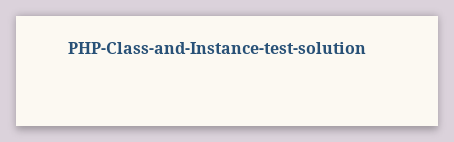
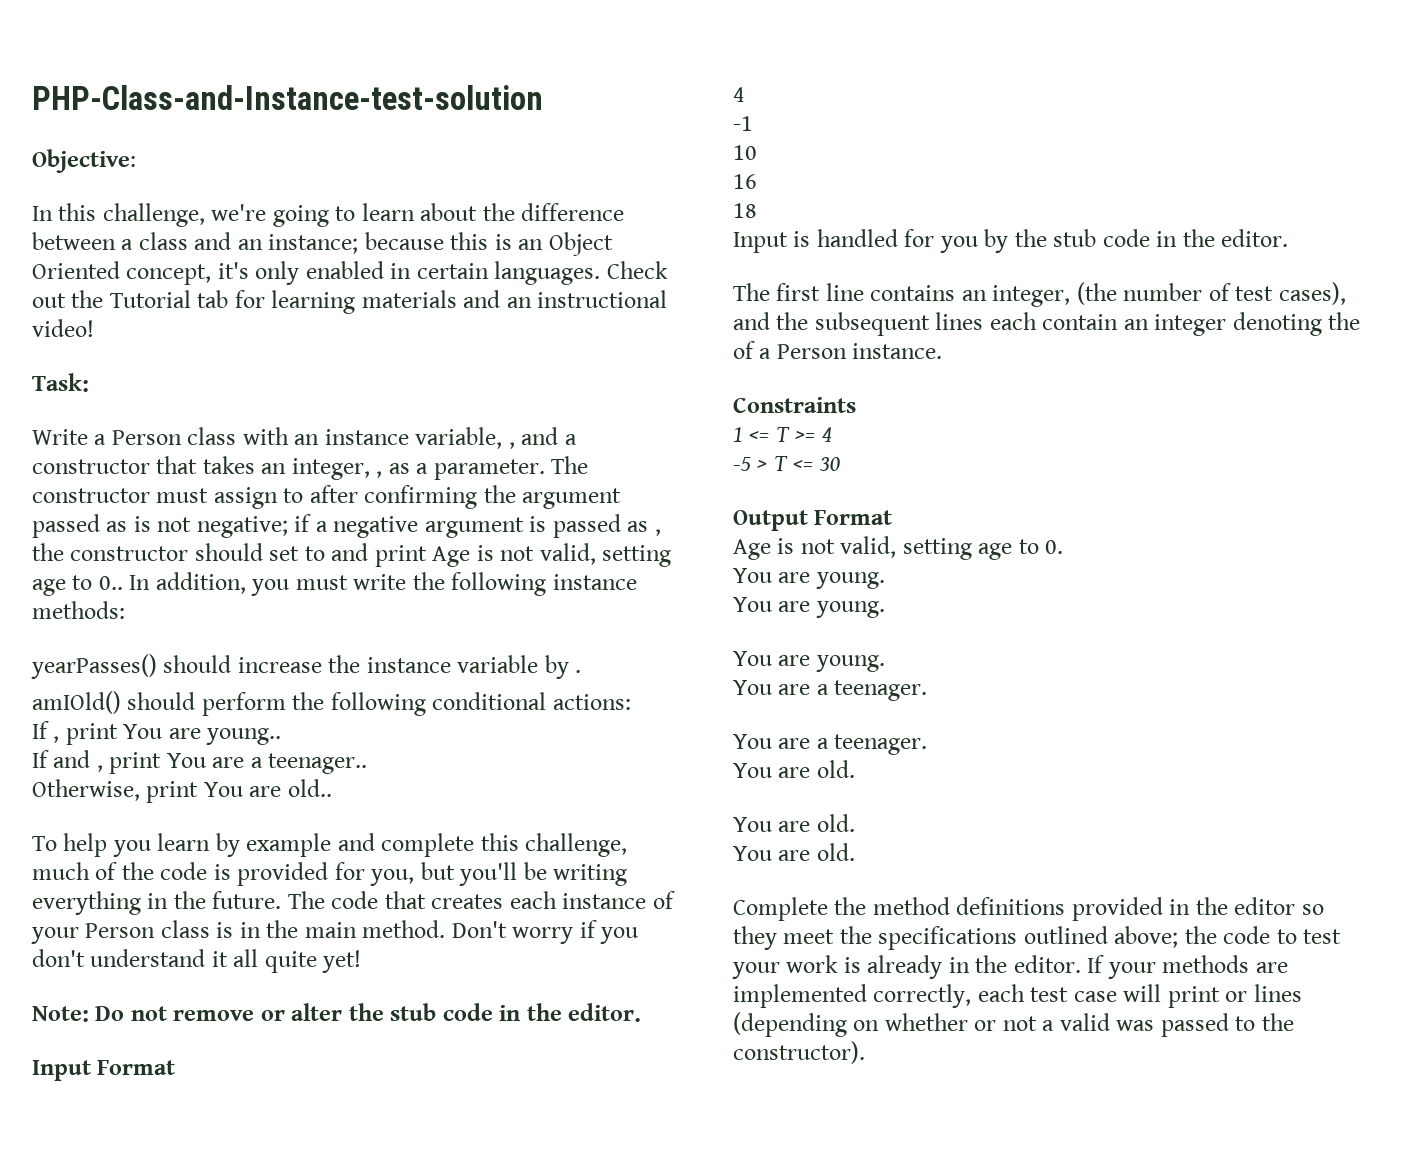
(366, 48) none -> [32,149,136,173] [32,203,625,227] [32,232,613,256] [32,261,668,285] [32,290,668,314] [32,319,94,337] [32,373,89,392] [32,427,577,449] [32,456,589,480] [32,485,622,509] [32,514,661,538] [32,543,672,567] [32,572,637,596] [32,601,125,619] [31,654,582,679] [32,691,631,716] [32,721,282,745] [32,750,368,774] [32,779,332,803] [32,833,628,857] [32,862,628,886] [32,891,675,915] [31,920,639,944] [32,949,362,973] [32,1003,642,1022] [32,1060,176,1081] [733,87,745,102] [733,116,753,131] [733,145,757,160] [733,174,757,189] [733,203,757,218] [733,229,1289,253] [733,282,1346,307] [733,312,1361,336] [733,341,943,359] [733,397,856,413] [733,427,832,442] [733,456,840,471] [733,510,893,531] [733,536,1064,560] [733,568,885,589] [733,597,885,618] [733,651,885,672] [733,680,928,701] [733,734,928,755] [733,760,855,778] [733,814,855,832] [733,843,855,861] [733,897,1324,921] [733,926,1342,950] [732,955,1288,979] [733,984,1302,1008] [733,1012,1294,1037] [733,1041,865,1064] // Objective: // In this challenge, we're going to learn about the difference between a class and an instance; because this is an Object Oriented concept, it's only enabled in certain languages. Check out the Tutorial tab for learning materials and an instructional video! // Task: // Write a Person class with an instance variable, , and a constructor that takes an integer, , as a parameter. The constructor must assign to after confirming the argument passed as is not negative; if a negative argument is passed as , the constructor should set to and print Age is not valid, setting age to 0.. In addition, you must write the following instance methods: // yearPasses() should increase the instance variable by . // amIOld() should perform the following conditional actions: // If , print You are young.. // If and , print You are a teenager.. // Otherwise, print You are old.. // To help you learn by example and complete this challenge, much of the code is provided for you, but you'll be writing everything in the future. The code that creates each instance of your Person class is in the main method. Don't worry if you don't understand it all quite yet! // Note: Do not remove or alter the stub code in the editor. // Input Format // 4 // -1 // 10 // 16 // 18 // Input is handled for you by the stub code in the editor. // The first line contains an integer, (the number of test cases), and the subsequent lines each contain an integer denoting the of a Person instance. // Constraints // 1 <= T >= 4 // -5 > T <= 30 // Output Format // Age is not valid, setting age to 0. // You are young. // You are young. // You are young. // You are a teenager. // You are a teenager. // You are old. // You are old. // You are old. // Complete the method definitions provided in the editor so they meet the specifications outlined above; the code to test your work is already in the editor. If your methods are implemented correctly, each test case will print or lines (depending on whether or not a valid was passed to the constructor).

